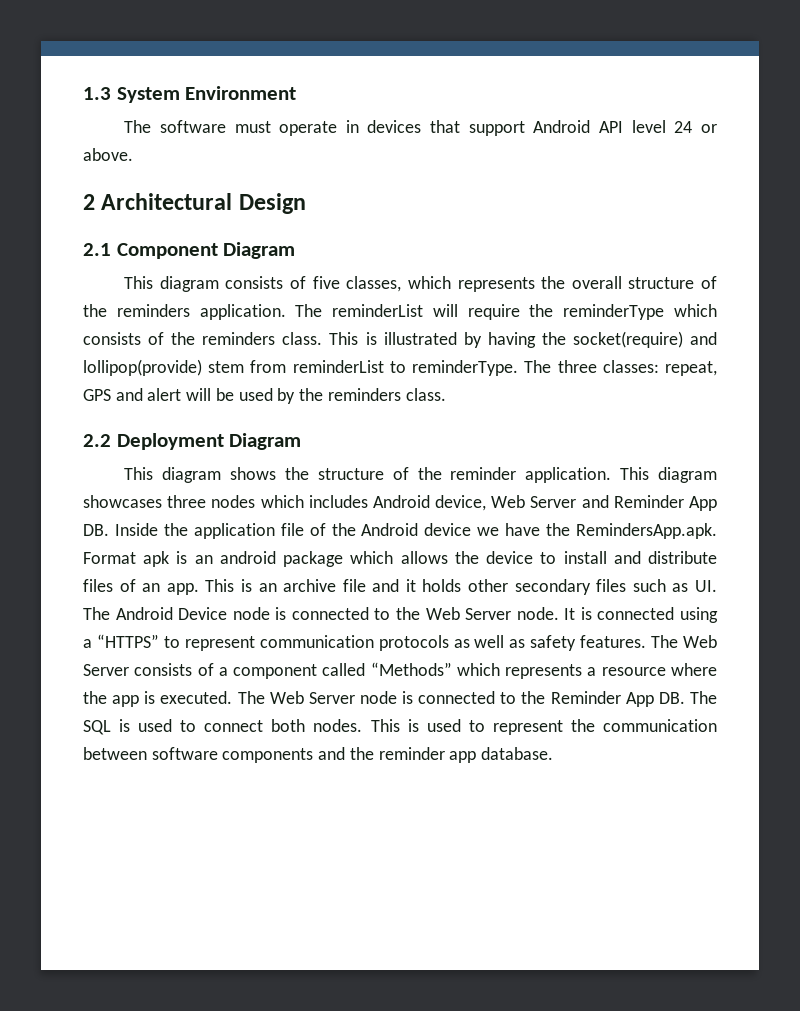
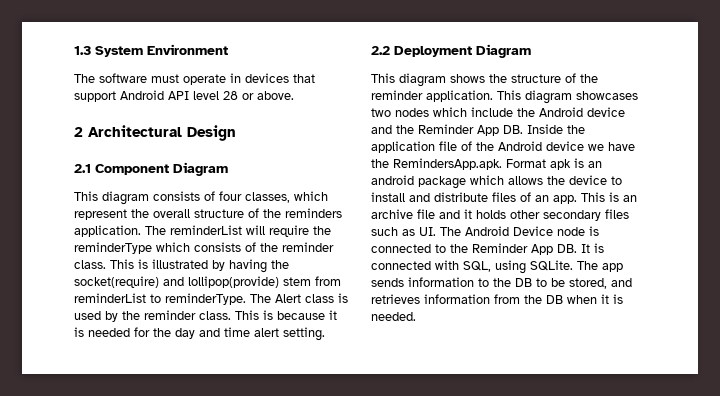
[674,121,693,133] 24 -> [223,91,238,100] 28
[312,276,340,289] five -> [219,191,242,201] four
[457,277,535,292] represents -> [74,209,127,220] represent
[202,332,276,345] reminders -> [282,242,334,252] reminder
[557,360,717,376] [83,388,234,401] three classes: repeat, GPS and alert will be -> [275,293,348,303] Alert class is
[327,388,446,401] reminders class. -> [144,310,337,320] [74,327,325,341] reminder class. This is because it is needed for the day and time alert setting.
[167,495,207,508] three -> [371,108,391,117] two
[308,495,609,511] includes Android device, Web Server and -> [471,107,625,117] [371,125,414,134] include the Android device and the
[425,607,718,623] [83,634,717,651] [83,662,717,679] [83,691,717,707] [83,719,718,735] [83,747,554,763] Web Server node. It is connected using a “HTTPS” to represent communication protocols as well as safety features. The Web Server consists of a component called “Methods” which represents a resource where the app is executed. The Web Server node is connected to the Reminder App DB. The SQL is used to connect both nodes. This is used to represent the communication between software components and the reminder app database. -> [472,243,604,255] [371,260,623,274] [371,277,632,289] [371,294,623,304] [371,312,416,321] Reminder App DB. It is connected with SQL, using SQLite. The app sends information to the DB to be stored, and retrieves information from the DB when it is needed.

